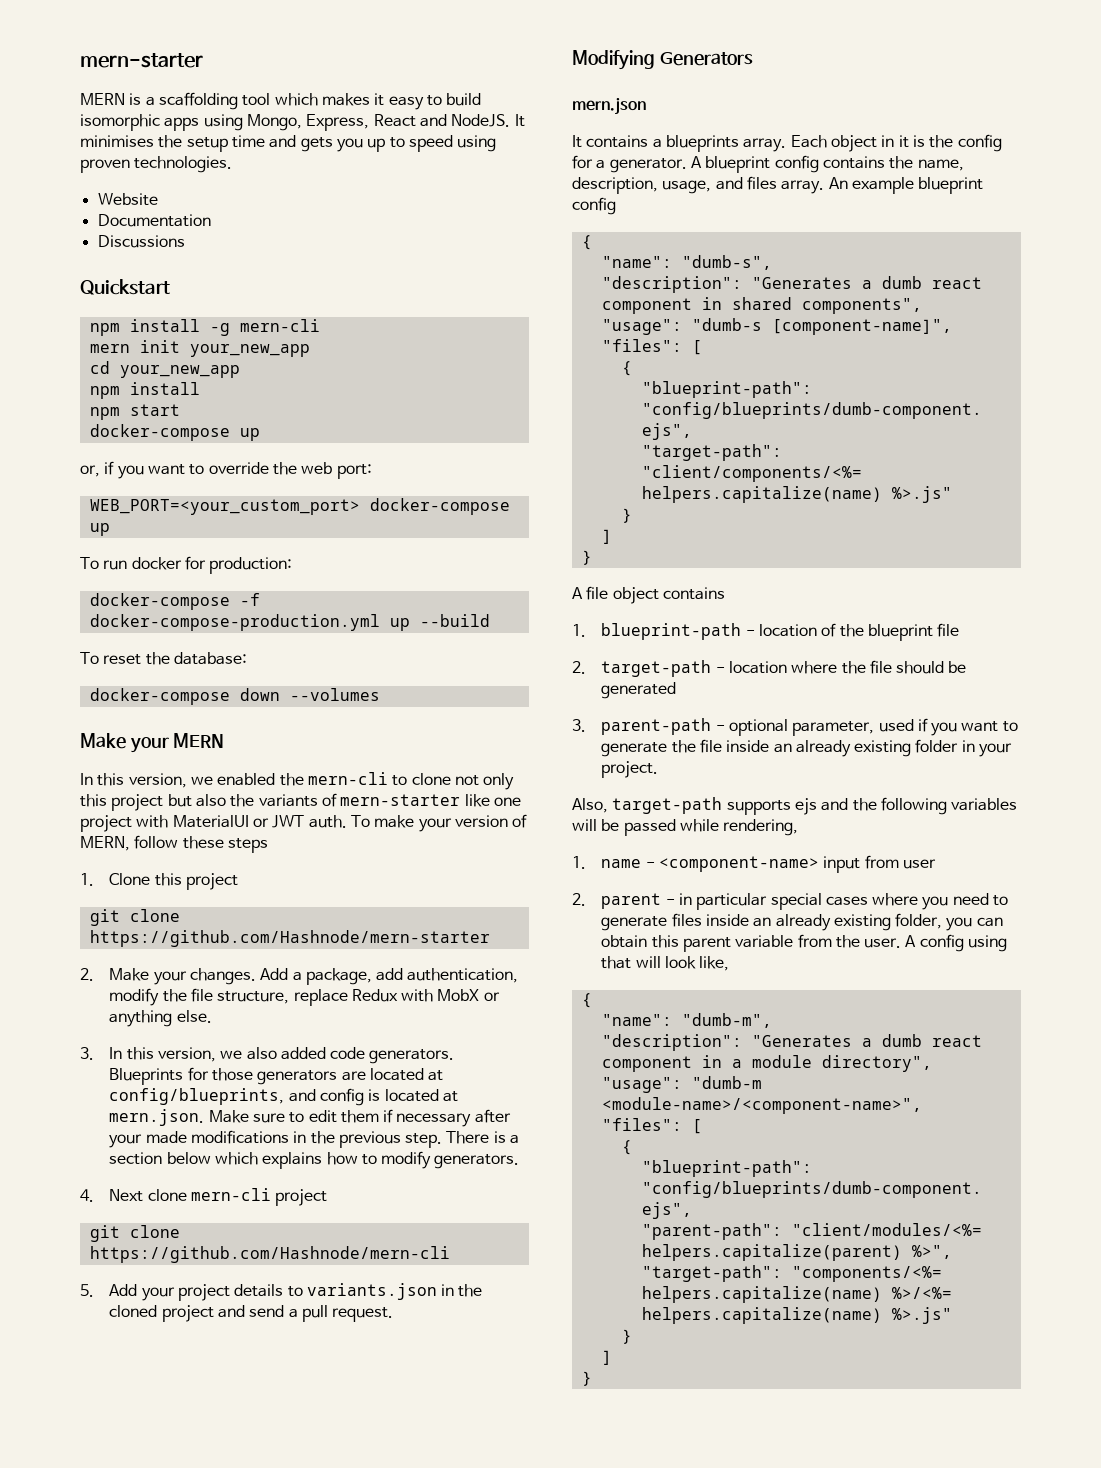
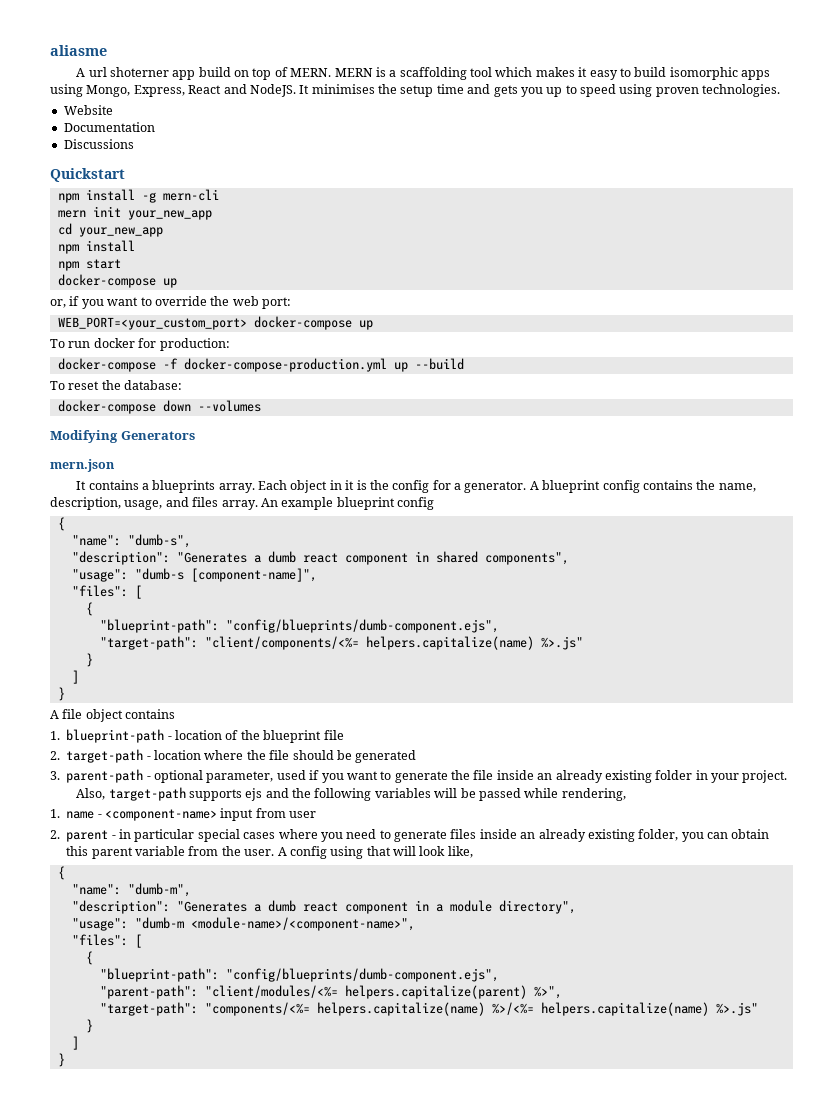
[80,53,203,68] mern-starter // -> [50,45,107,56] [76,67,332,80] aliasme // A url shoterner app build on top of MERN.
[80,733,225,753] [80,772,515,790] [80,793,521,811] [80,814,528,832] [80,835,268,853] [80,873,238,890] [89,909,180,926] [89,930,490,947] [80,968,519,985] [109,988,500,1006] [109,1010,212,1027] [80,1047,455,1064] [109,1067,444,1085] [109,1088,458,1106] [109,1109,511,1127] [109,1130,520,1148] [109,1151,520,1169] [80,1188,328,1206] [89,1225,180,1242] [89,1246,450,1263] [80,1283,483,1301] [109,1305,394,1322] // Make your MERN // In this version, we enabled the mern-cli to clone not only this project but also the variants of mern-starter like one project with MaterialUI or JWT auth. To make your version of MERN, follow these steps // 1. Clone this project // git clone https://github.com/Hashnode/mern-starter // 2. Make your changes. Add a package, add authentication, modify the file structure, replace Redux with MobX or anything else. // 3. In this version, we also added code generators. Blueprints for those generators are located at config/blueprints, and config is located at mern.json. Make sure to edit them if necessary after your made modifications in the previous step. There is a section below which explains how to modify generators. // 4. Next clone mern-cli project // git clone https://github.com/Hashnode/mern-cli // 5. Add your project details to variants.json in the cloned project and send a pull request. -> (261, 406) none

